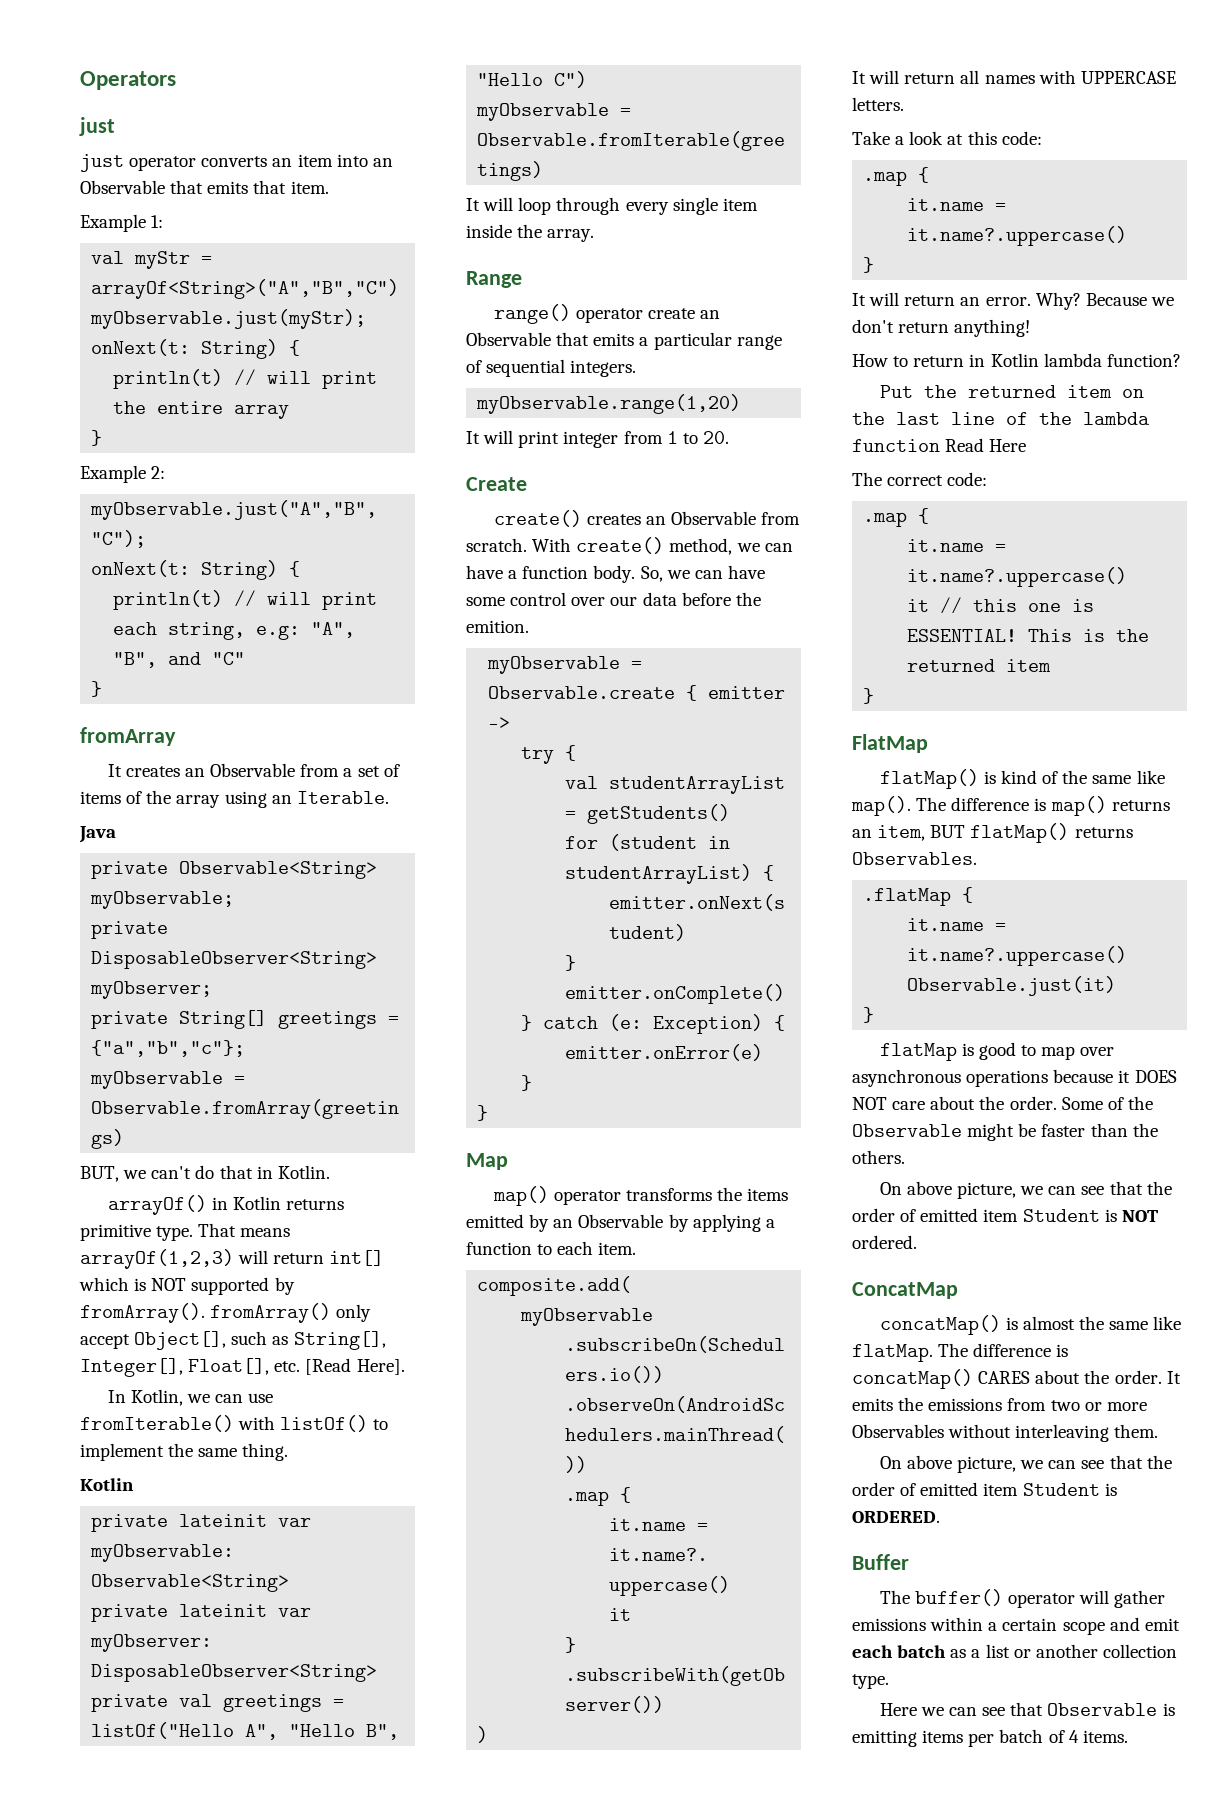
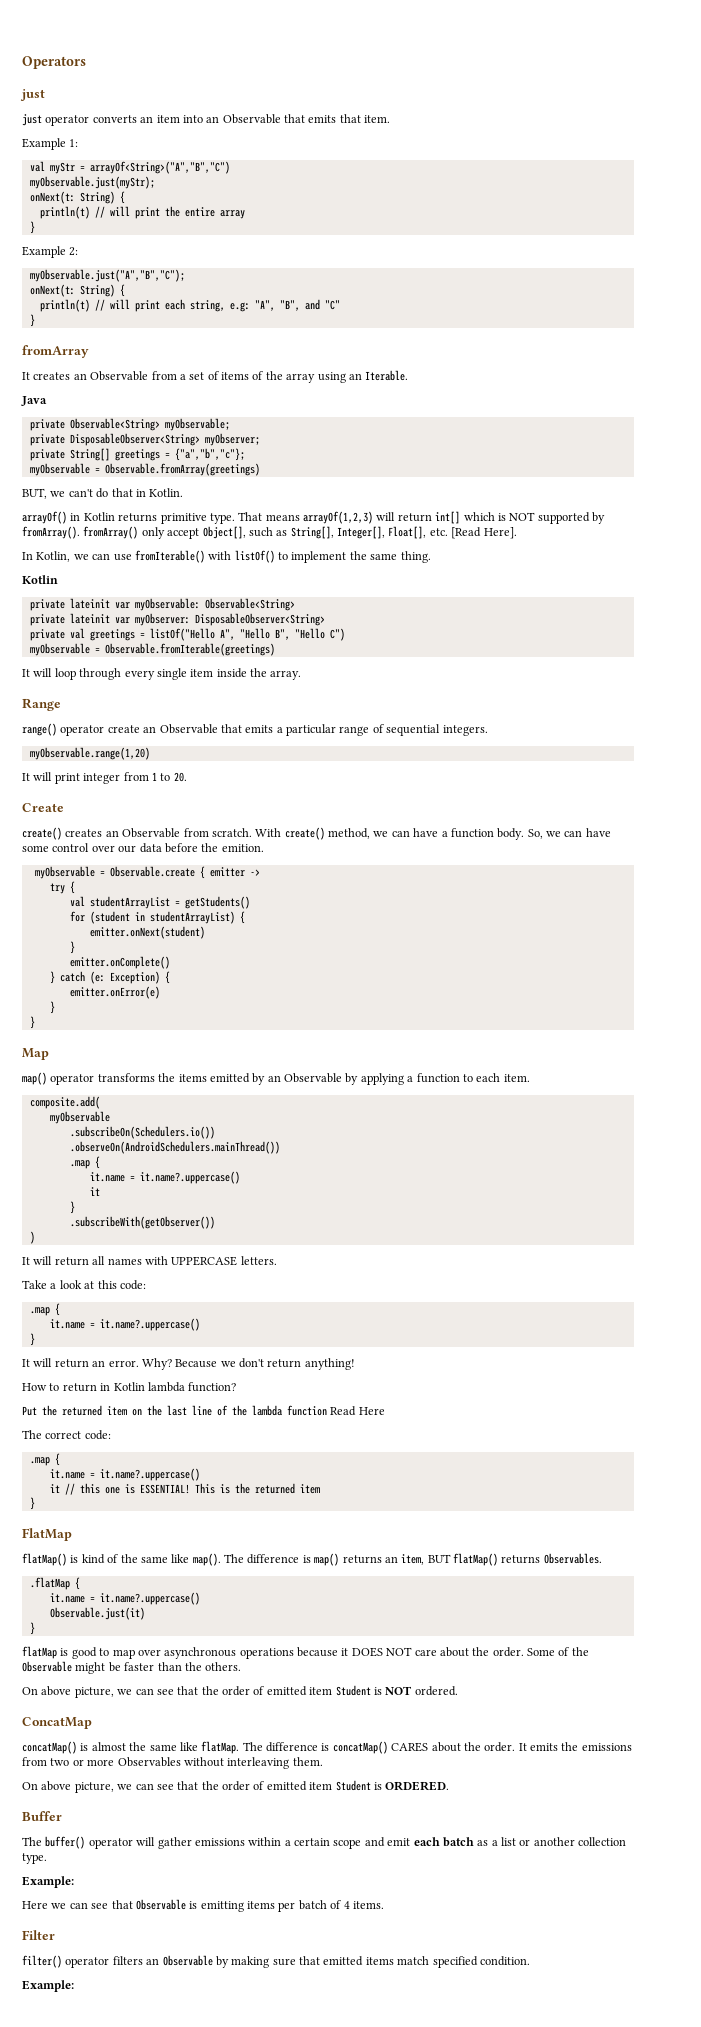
(889, 1681) none -> [22,1876,74,1888] // Example:
(1128, 1736) none -> [22,1930,55,1940] [22,1955,530,1968] [22,1980,74,1992] // Filter // filter() operator filters an Observable by making sure that emitted items match specified condition. // Example:

